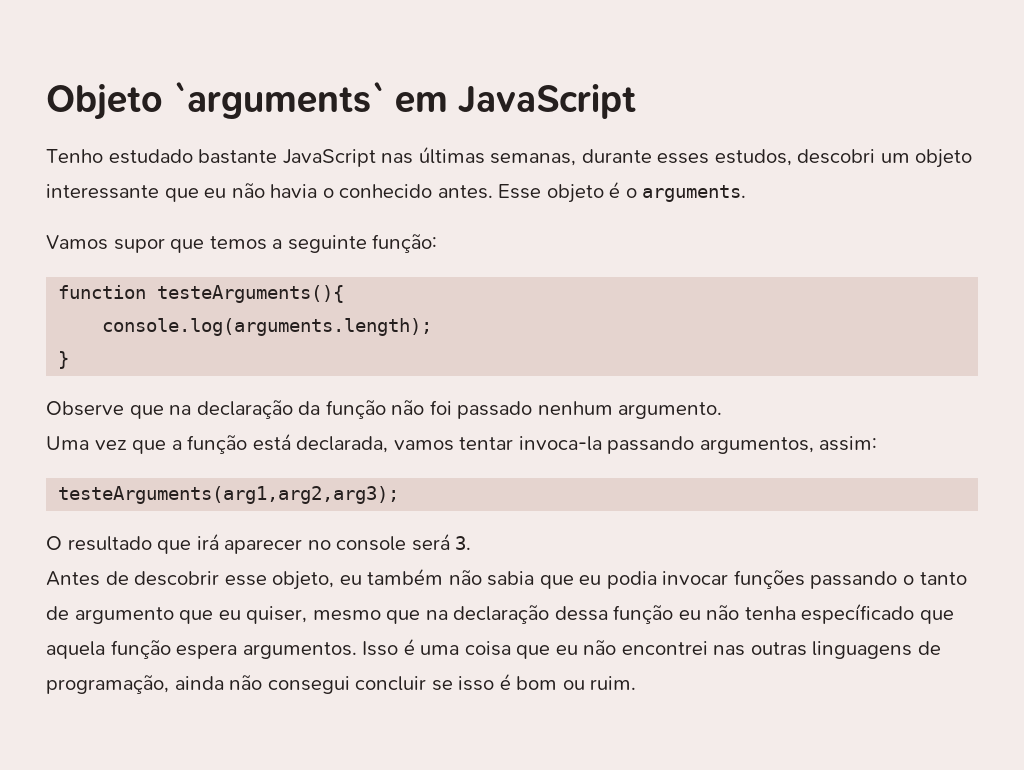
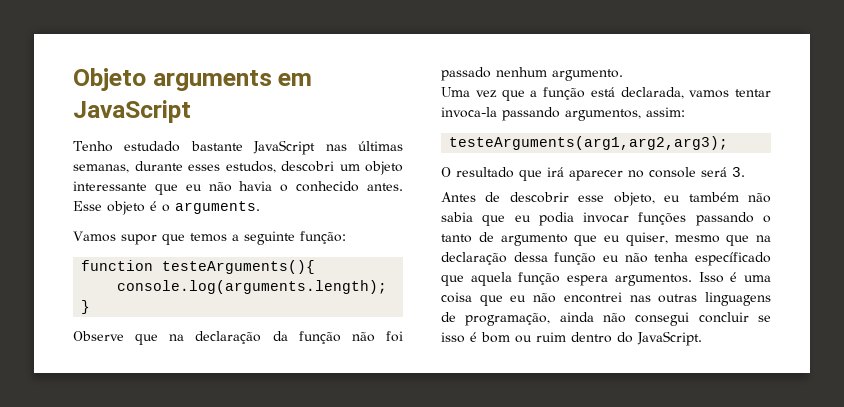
[173,80,385,119] `arguments` -> [152,70,272,91] arguments
[590,676,637,690] ruim. -> [536,331,702,346] ruim dentro do JavaScript.

